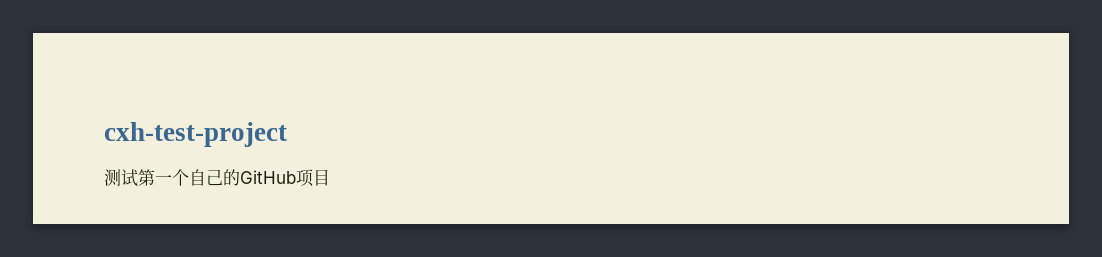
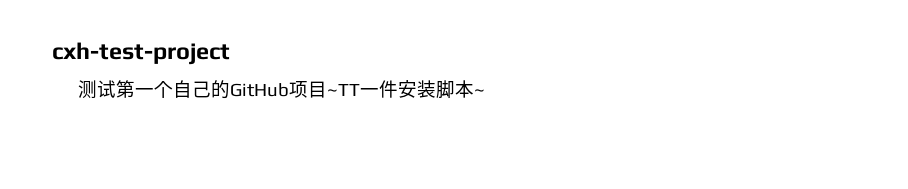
(330, 177) none -> [326,80,485,99] ~TT一件安装脚本~

